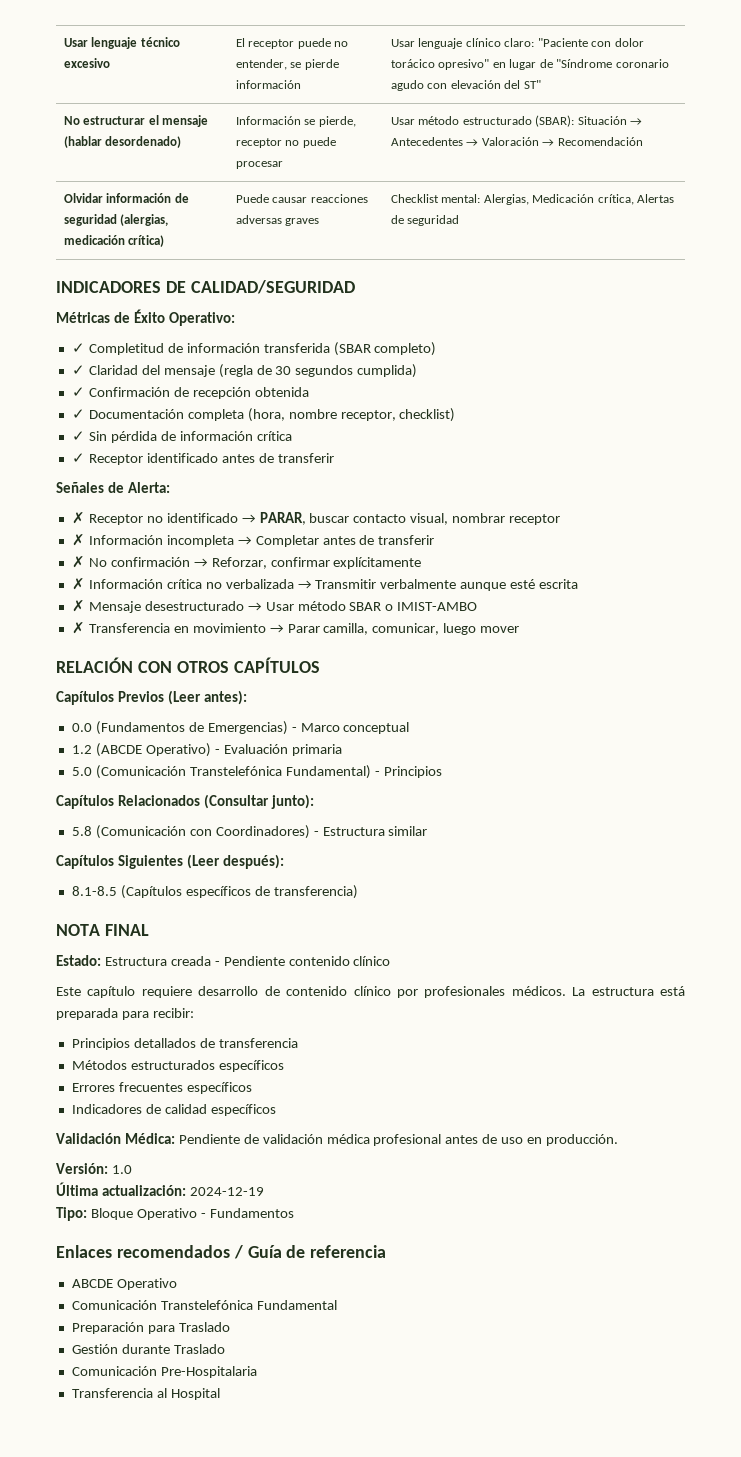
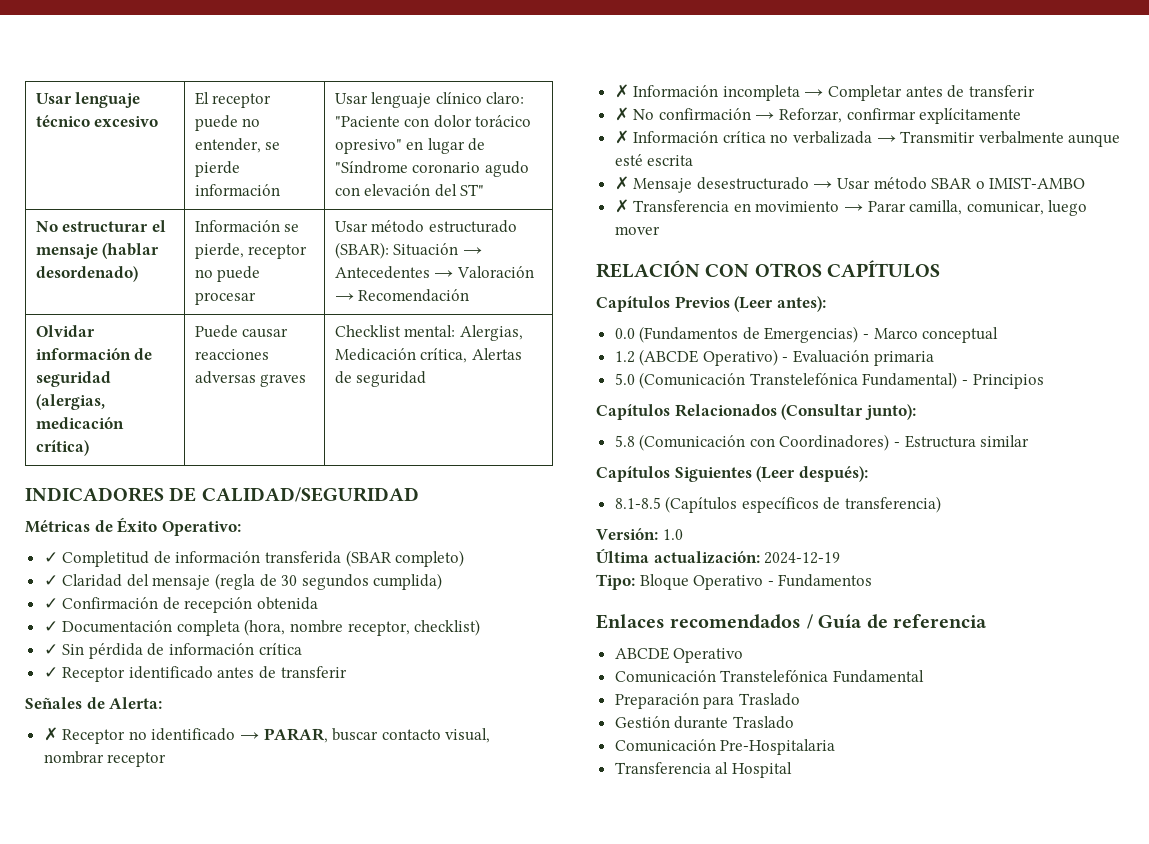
[56,924,149,936] [56,955,391,966] [56,986,685,998] [56,1008,194,1020] [71,1038,298,1050] [71,1060,284,1072] [71,1082,252,1094] [71,1104,276,1116] [56,1133,619,1146] // NOTA FINAL // Estado: Estructura creada - Pendiente contenido clínico // Este capítulo requiere desarrollo de contenido clínico por profesionales médicos. La estructura está preparada para recibir: // Principios detallados de transferencia // Métodos estructurados específicos // Errores frecuentes específicos // Indicadores de calidad específicos // Validación Médica: Pendiente de validación médica profesional antes de uso en producción. -> (942, 504) none

